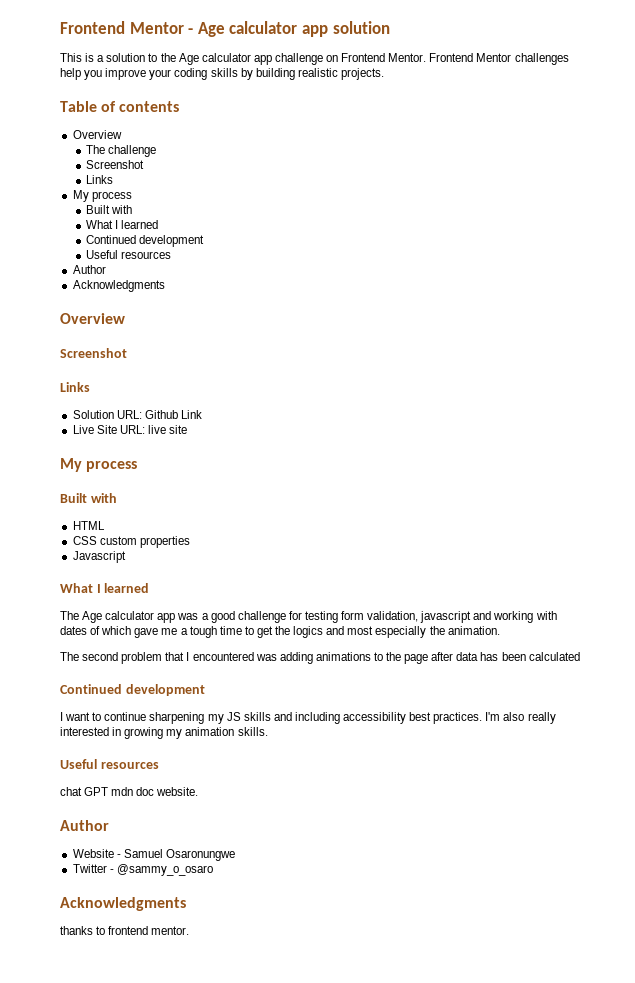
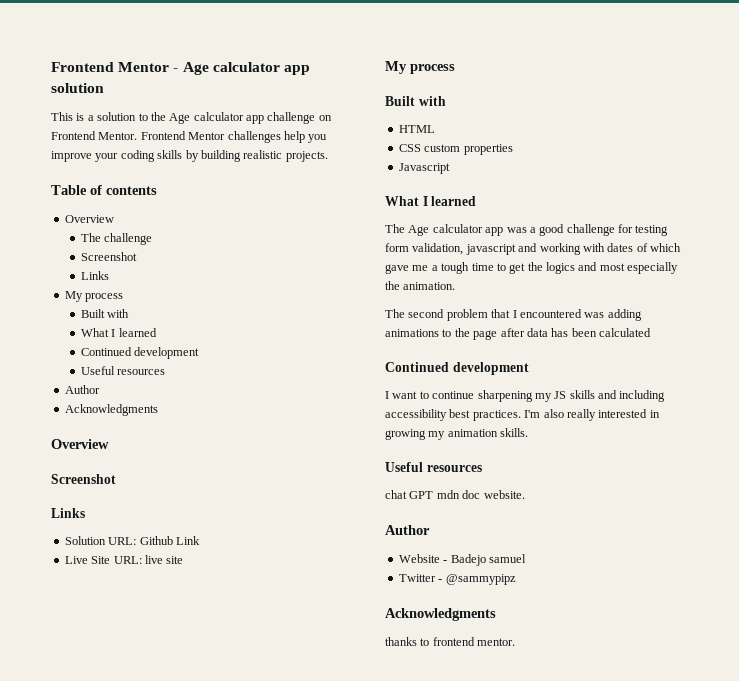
[123,849,235,861] Samuel Osaronungwe -> [450,554,526,566] Badejo samuel
[116,864,213,876] @sammy_o_osaro -> [445,574,516,585] @sammypipz

